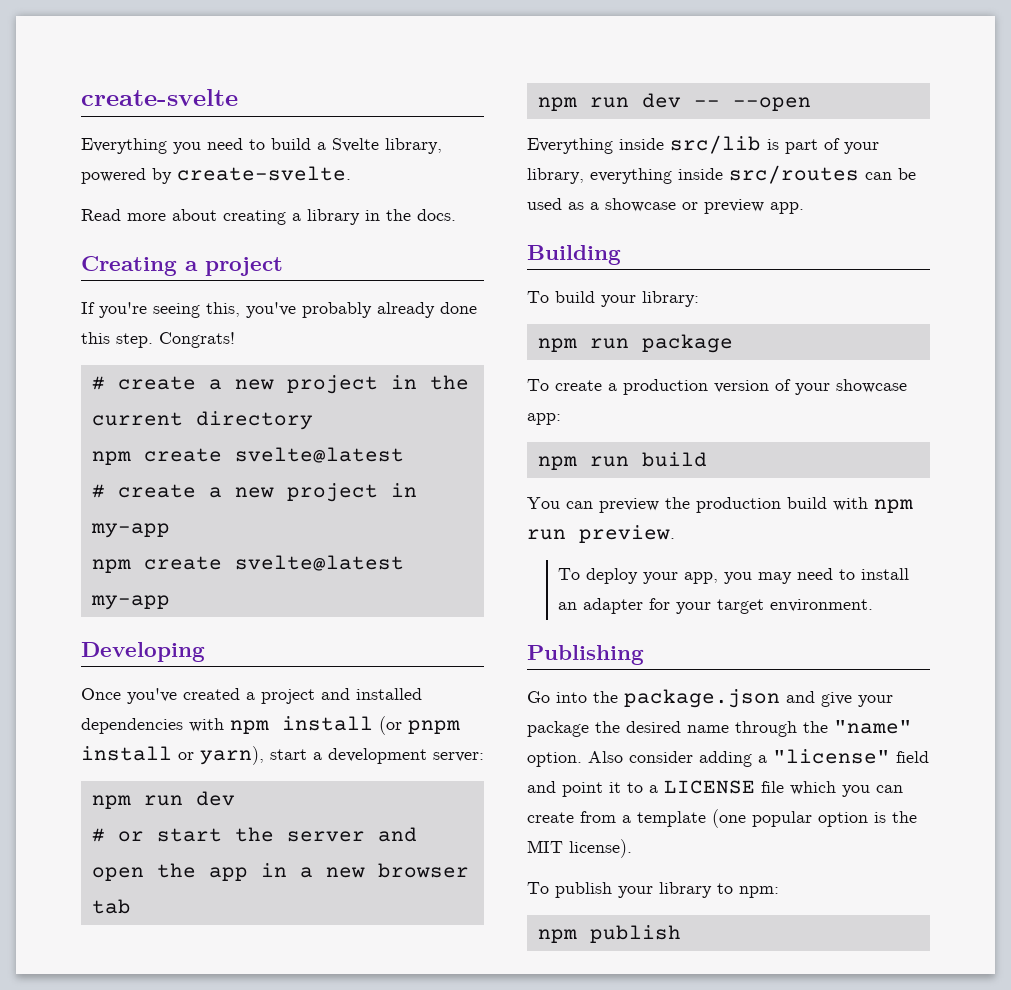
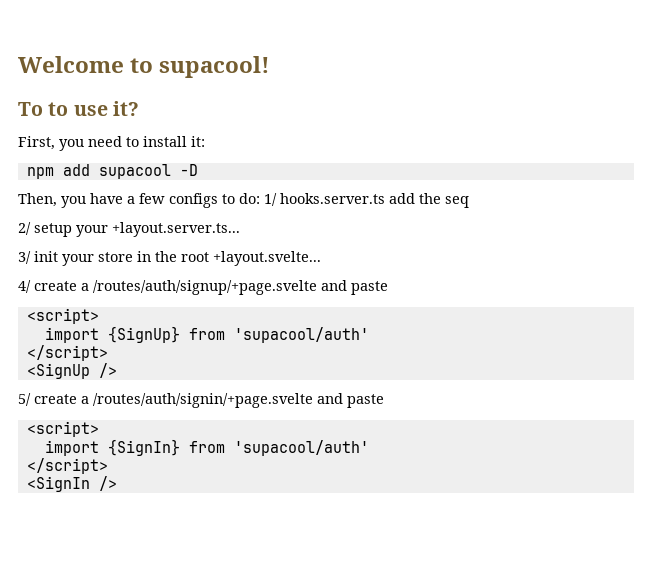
[81,89,238,106] [81,138,442,154] [81,166,351,184] [81,209,456,225] [81,256,283,276] [81,302,477,318] [81,332,235,348] [91,375,469,394] [91,411,313,430] [91,447,404,465] [91,483,417,502] [90,523,170,538] [91,555,404,573] [90,595,170,610] [81,642,205,662] [81,688,422,704] [81,716,460,735] [81,746,484,765] [91,791,235,809] [91,827,417,842] [91,863,469,881] [91,899,131,914] [537,93,811,111] [527,135,879,154] [527,165,916,184] [527,198,804,214] [527,245,621,265] [527,291,699,307] [537,334,733,353] [527,379,907,395] [527,413,561,425] [537,452,707,470] [527,497,913,513] [527,525,675,543] [557,568,909,584] [557,598,873,614] [527,645,644,665] [527,689,893,708] [527,720,912,737] [527,749,929,767] [527,780,903,797] [527,809,917,828] [527,839,632,858] [527,882,779,898] [537,925,681,943] create-svelte // Everything you need to build a Svelte library, powered by create-svelte. // Read more about creating a library in the docs. // Creating a project // If you're seeing this, you've probably already done this step. Congrats! // # create a new project in the current directory // npm create svelte@latest // # create a new project in my-app // npm create svelte@latest my-app // Developing // Once you've created a project and installed dependencies with npm install (or pnpm install or yarn), start a development server: // npm run dev // # or start the server and open the app in a new browser tab // npm run dev -- --open // Everything inside src/lib is part of your library, everything inside src/routes can be used as a showcase or preview app. // Building // To build your library: // npm run package // To create a production version of your showcase app: // npm run build // You can preview the production build with npm run preview. // To deploy your app, you may need to install an adapter for your target environment. // Publishing // Go into the package.json and give your package the desired name through the "name" option. Also consider adding a "license" field and point it to a LICENSE file which you can create from a template (one popular option is the MIT license). // To publish your library to npm: // npm publish -> [18,56,271,78] [18,101,139,116] [18,136,205,151] [26,164,198,179] [18,193,469,208] [18,222,240,237] [18,251,321,266] [18,280,388,295] [26,308,99,324] [44,326,369,343] [26,345,108,361] [26,363,117,379] [18,393,384,408] [26,421,99,437] [44,439,369,456] [26,458,108,474] [26,476,117,492] Welcome to supacool! // To to use it? // First, you need to install it: // npm add supacool -D // Then, you have a few configs to do: 1/ hooks.server.ts add the seq // 2/ setup your +layout.server.ts... // 3/ init your store in the root +layout.svelte... // 4/ create a /routes/auth/signup/+page.svelte and paste // <script> // import {SignUp} from 'supacool/auth' // </script> // <SignUp /> // 5/ create a /routes/auth/signin/+page.svelte and paste // <script> // import {SignIn} from 'supacool/auth' // </script> // <SignIn />

